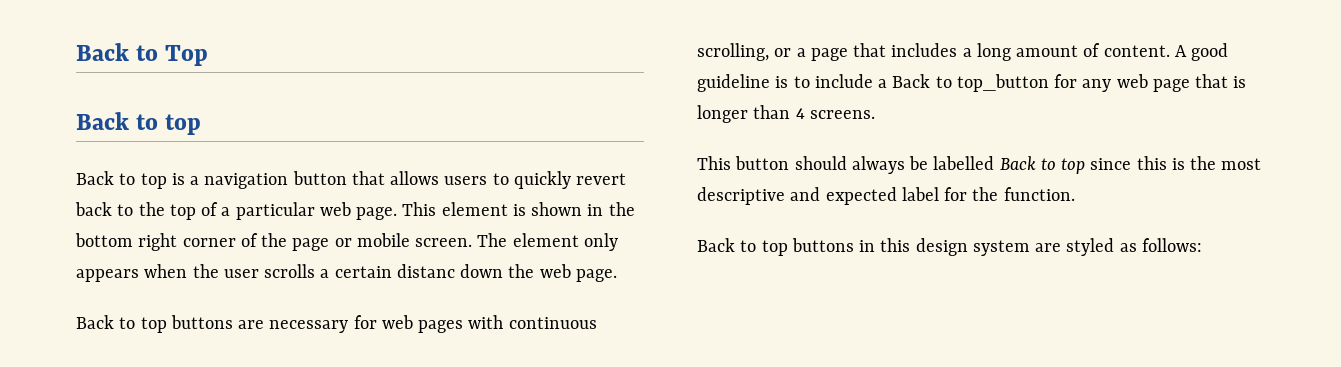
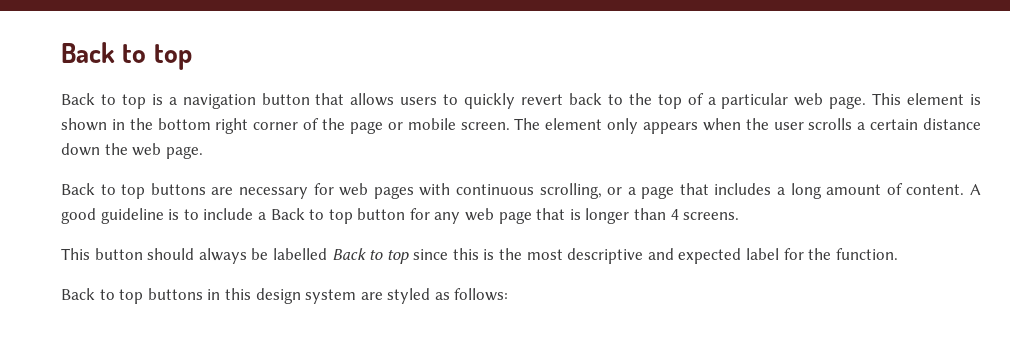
[76,43,209,66] [76,112,159,130] Back to Top // Back to -> [61,42,147,63] Back to
[396,264,455,278] distanc -> [923,118,982,130] distance
[956,74,1049,92] top_button -> [328,208,406,224] top button

